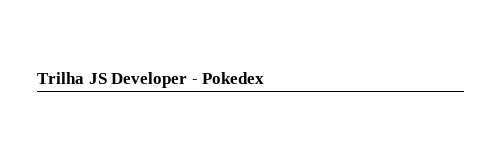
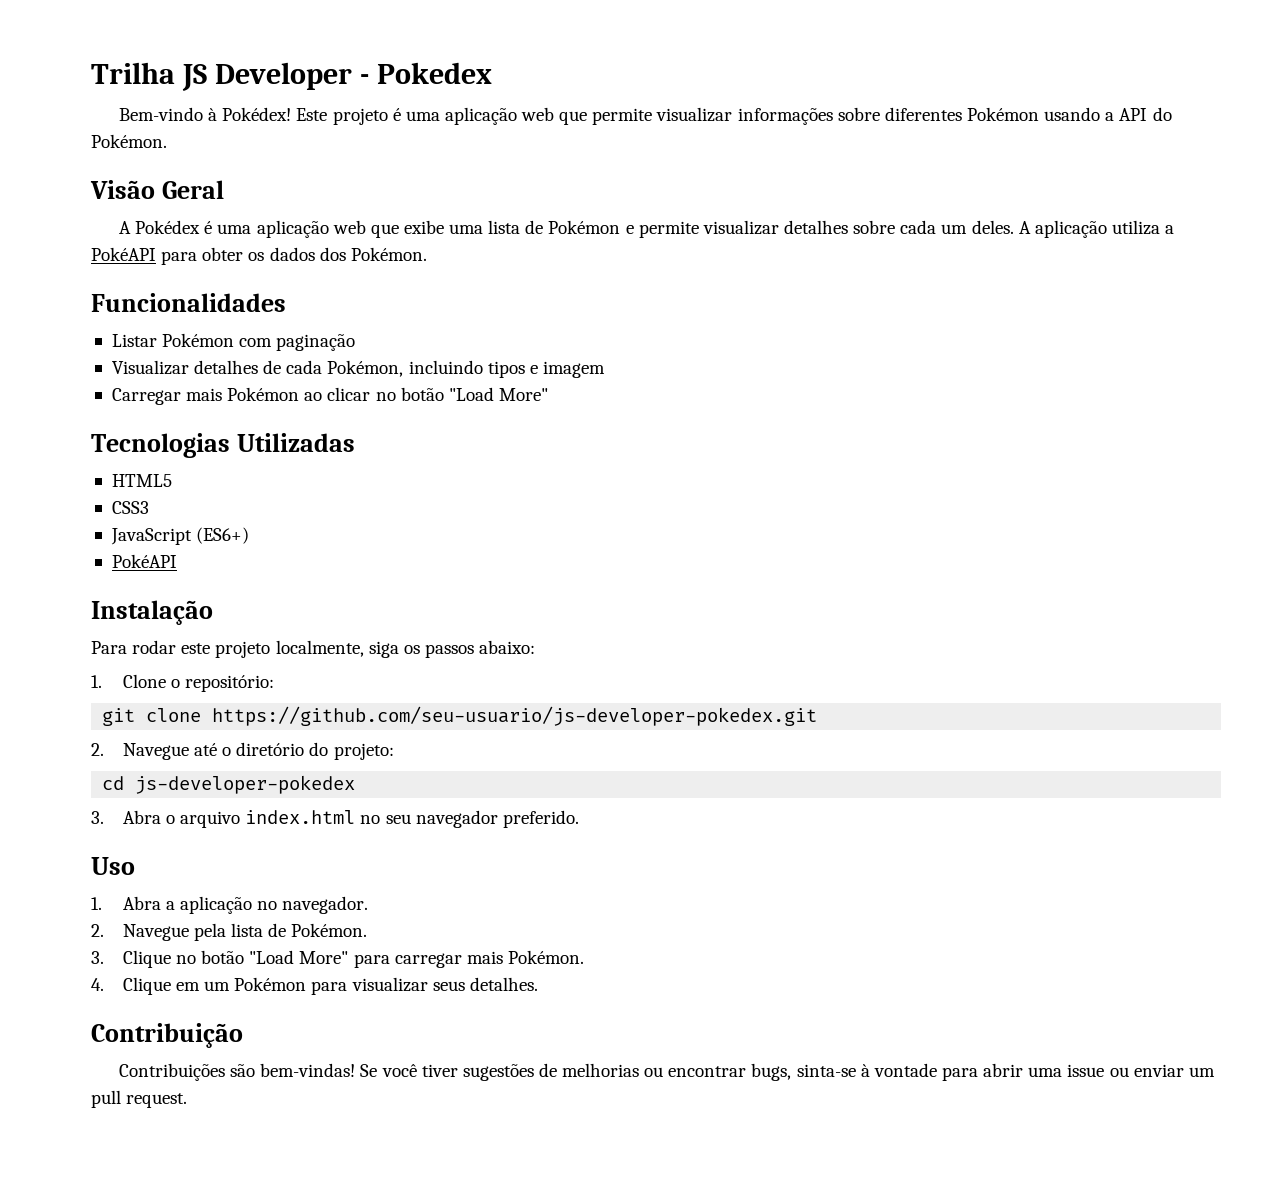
(265, 78) none -> [119,107,1172,125] [91,134,167,148] [90,180,224,199] [119,220,1175,238] [91,247,427,265] [91,293,286,312] [111,333,356,351] [111,360,605,378] [111,387,548,405] [91,433,355,458] [111,474,172,487] [111,501,149,514] [110,527,250,545] [111,554,177,568] [91,600,213,625] [91,640,536,658] [91,674,275,692] [102,706,818,726] [91,742,394,760] [102,775,356,794] [91,810,579,828] [91,857,135,875] [91,896,369,914] [91,923,368,941] [91,950,584,968] [91,977,538,995] [91,1023,243,1048] [119,1063,1215,1081] [91,1090,188,1108] // Bem-vindo à Pokédex! Este projeto é uma aplicação web que permite visualizar informações sobre diferentes Pokémon usando a API do Pokémon. // Visão Geral // A Pokédex é uma aplicação web que exibe uma lista de Pokémon e permite visualizar detalhes sobre cada um deles. A aplicação utiliza a PokéAPI para obter os dados dos Pokémon. // Funcionalidades // Listar Pokémon com paginação // Visualizar detalhes de cada Pokémon, incluindo tipos e imagem // Carregar mais Pokémon ao clicar no botão "Load More" // Tecnologias Utilizadas // HTML5 // CSS3 // JavaScript (ES6+) // PokéAPI // Instalação // Para rodar este projeto localmente, siga os passos abaixo: // 1. Clone o repositório: // git clone https://github.com/seu-usuario/js-developer-pokedex.git // 2. Navegue até o diretório do projeto: // cd js-developer-pokedex // 3. Abra o arquivo index.html no seu navegador preferido. // Uso // 1. Abra a aplicação no navegador. // 2. Navegue pela lista de Pokémon. // 3. Clique no botão "Load More" para carregar mais Pokémon. // 4. Clique em um Pokémon para visualizar seus detalhes. // Contribuição // Contribuições são bem-vindas! Se você tiver sugestões de melhorias ou encontrar bugs, sinta-se à vontade para abrir uma issue ou enviar um pull request.

